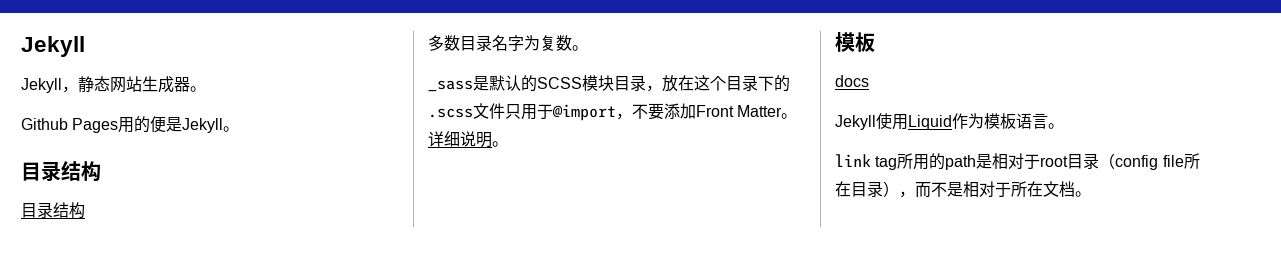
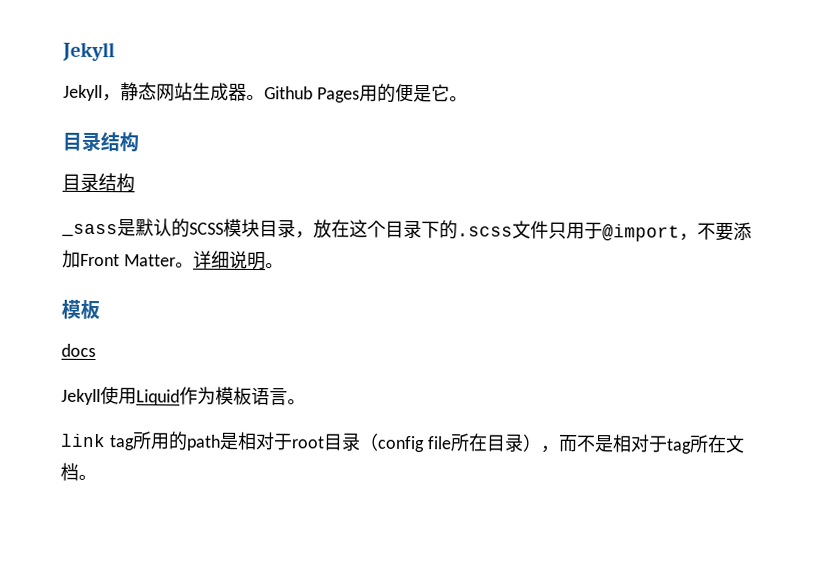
(206, 89) // -> (265, 97) none
[182,118,224,133] Jekyll -> [430,84,450,102] 它
[428,35,588,51] // 多数目录名字为复数。 -> (135, 183) none
(1011, 189) none -> [665,438,692,454] tag

